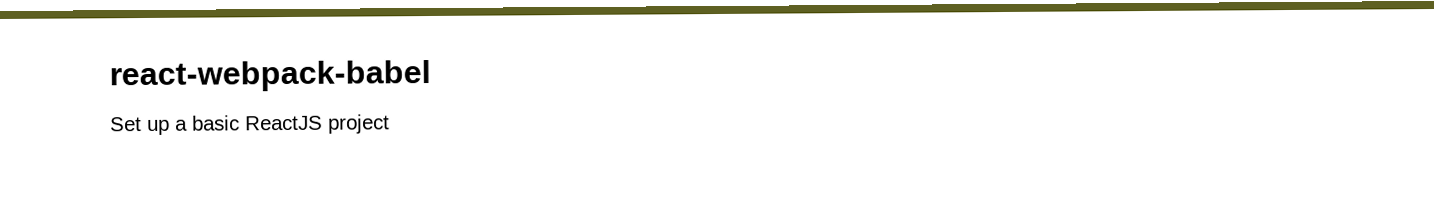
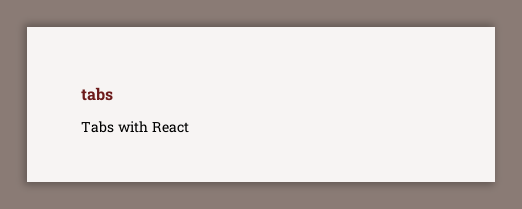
[109,60,431,93] [110,114,390,135] react-webpack-babel // Set up a basic ReactJS project -> [81,87,113,101] [81,121,189,133] tabs // Tabs with React

